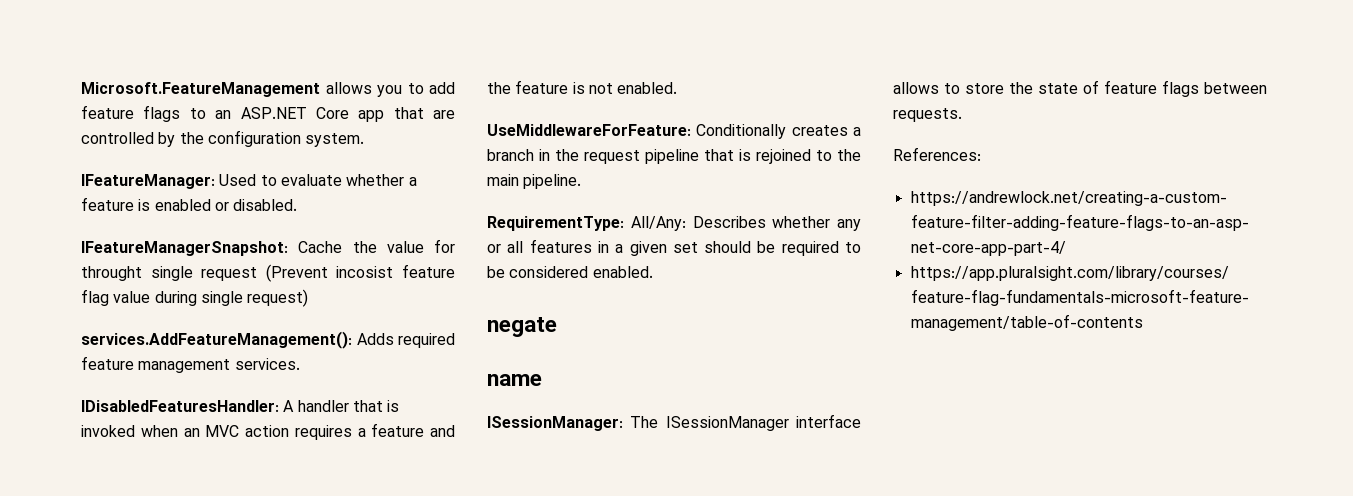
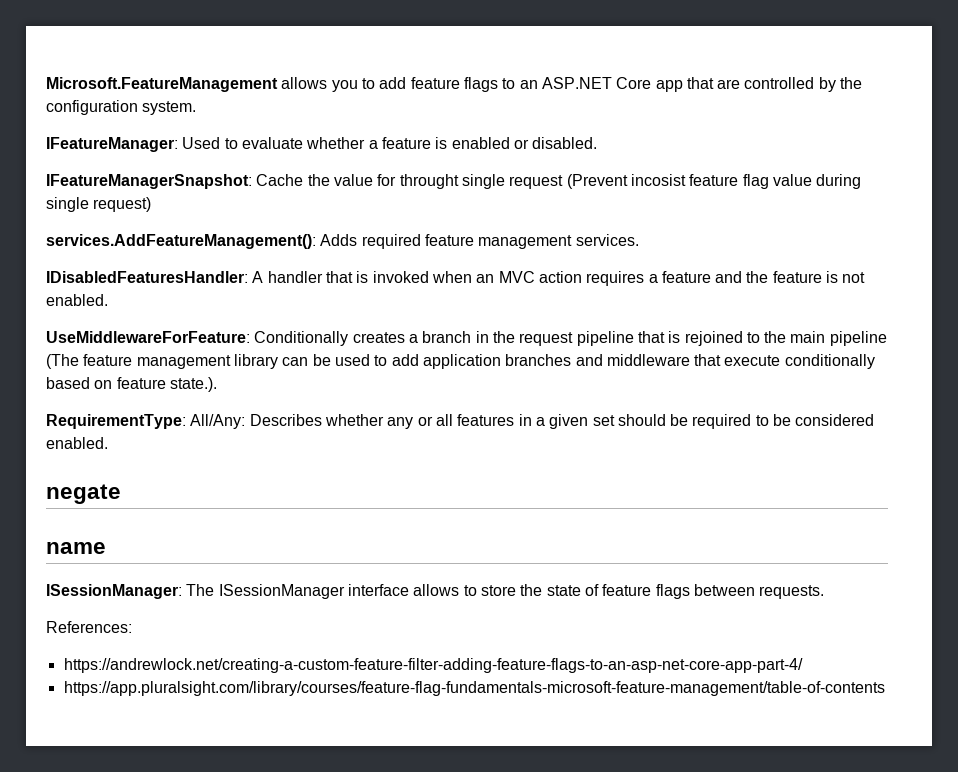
[523,174,582,189] pipeline. -> [829,331,887,346] [46,354,875,369] [46,377,217,392] pipeline (The feature management library can be used to add application branches and middleware that execute conditionally based on feature state.).

